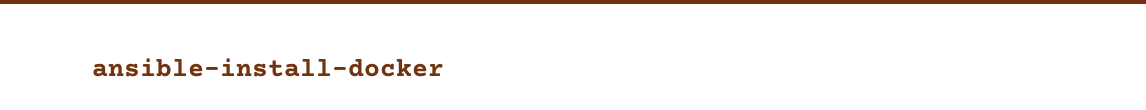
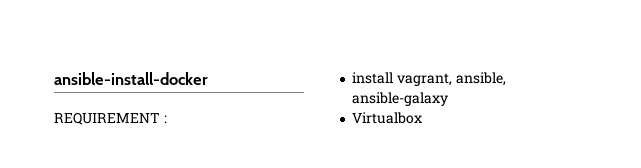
(444, 67) none -> [54,112,167,125] [352,72,506,86] [352,92,449,106] [352,112,423,124] // REQUIREMENT : // install vagrant, ansible, ansible-galaxy // Virtualbox

